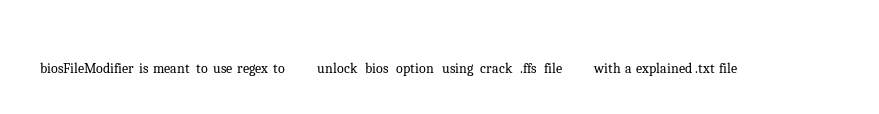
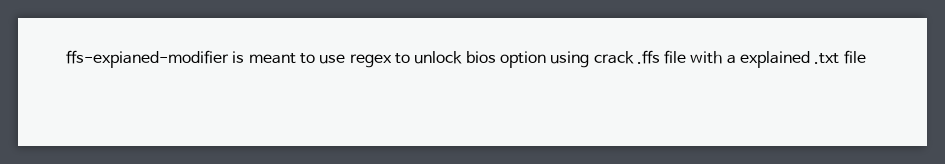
[40,62,134,73] biosFileModifier -> [66,50,229,68] ffs-expianed-modifier

